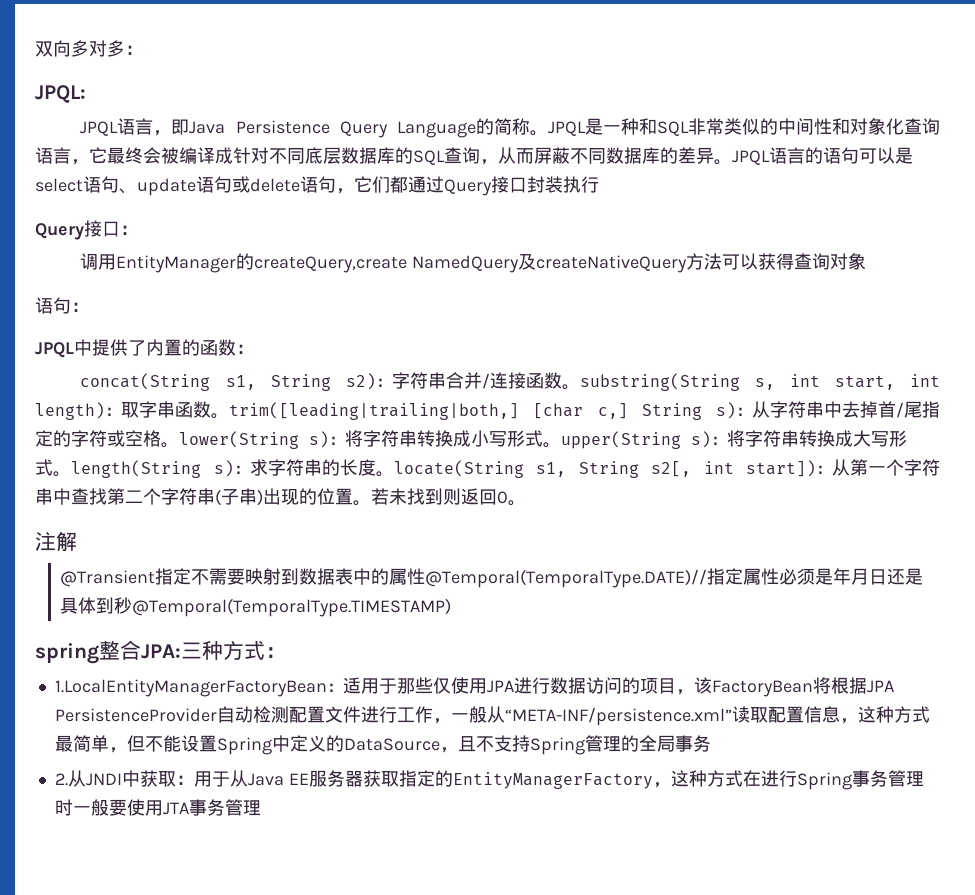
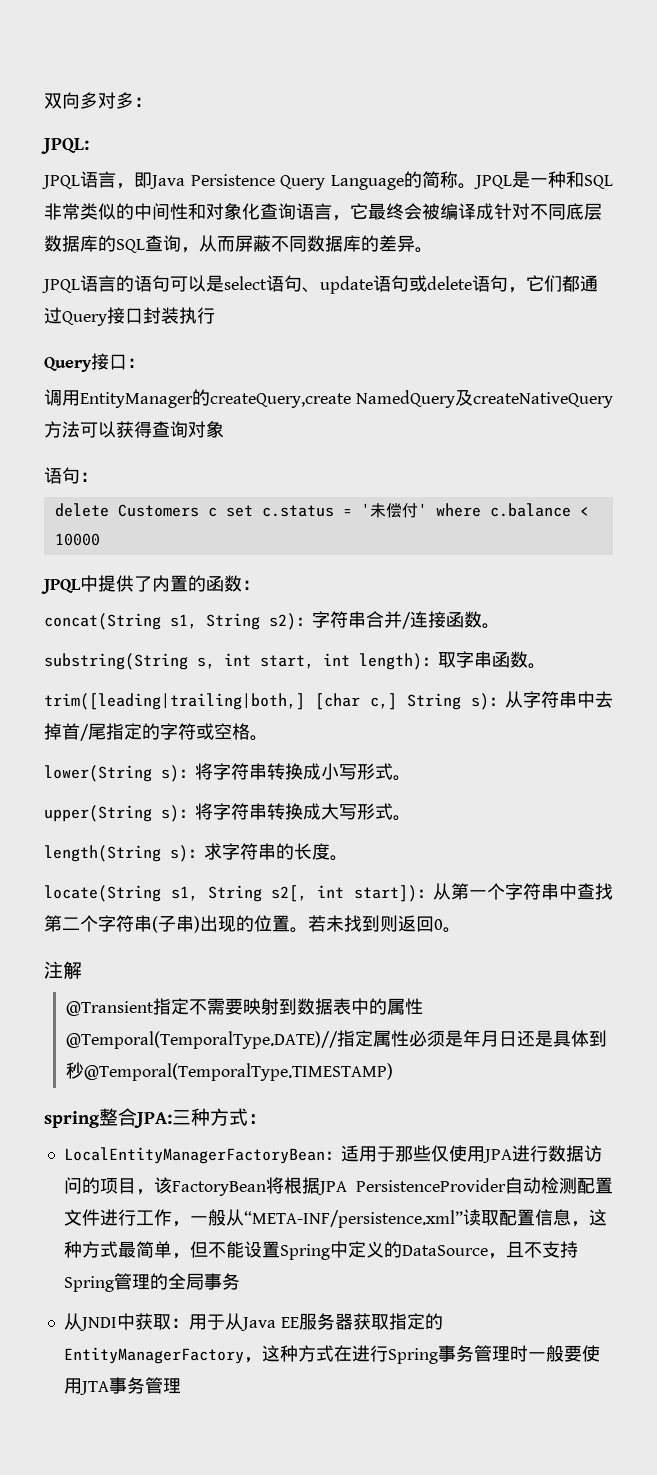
(732, 162) none -> (433, 250) //
(89, 307) none -> [54,503,589,518] [54,533,100,546] // delete Customers c set c.status = '未偿付' where c.balance < 10000
(580, 387) none -> (500, 626) //
(229, 416) none -> (546, 666) //
(179, 445) none -> (268, 738) //
(561, 445) none -> (411, 778) //
(71, 474) none -> (411, 818) //
(394, 474) none -> (348, 858) //
[54,679,327,697] 1.LocalEntityManagerFactoryBean -> [63,1147,325,1164] LocalEntityManagerFactoryBean
[54,773,68,786] 2. -> (240, 1281) none

